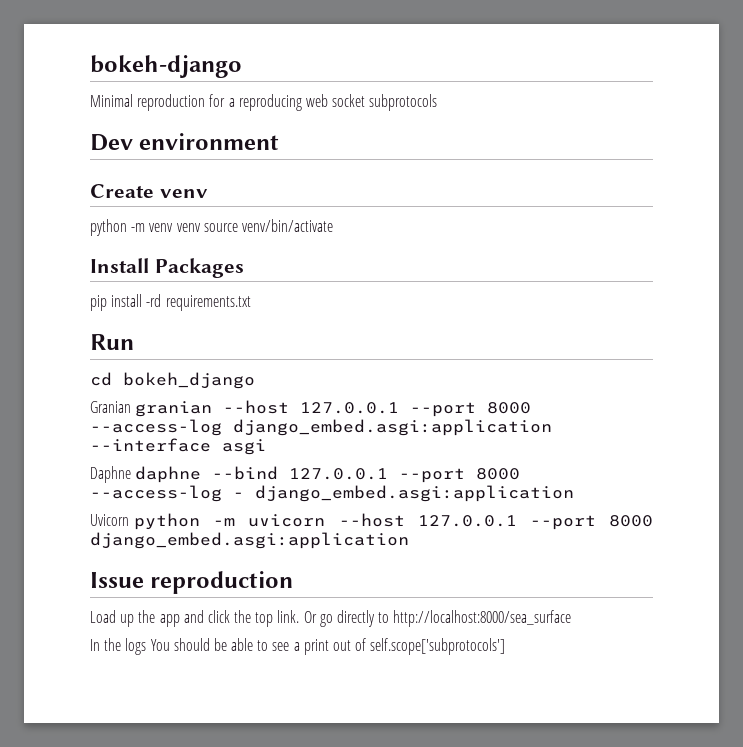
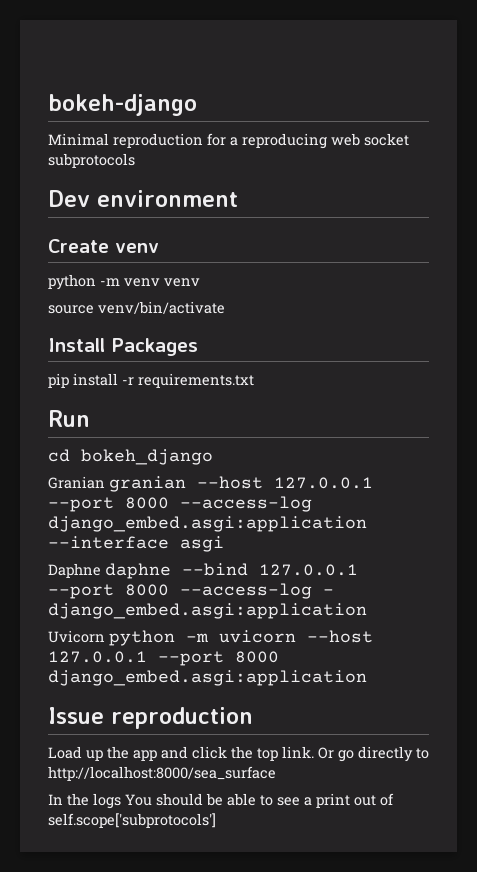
(201, 227) none -> (200, 282) //
[146,294,162,307] -rd -> [122,377,134,385] -r

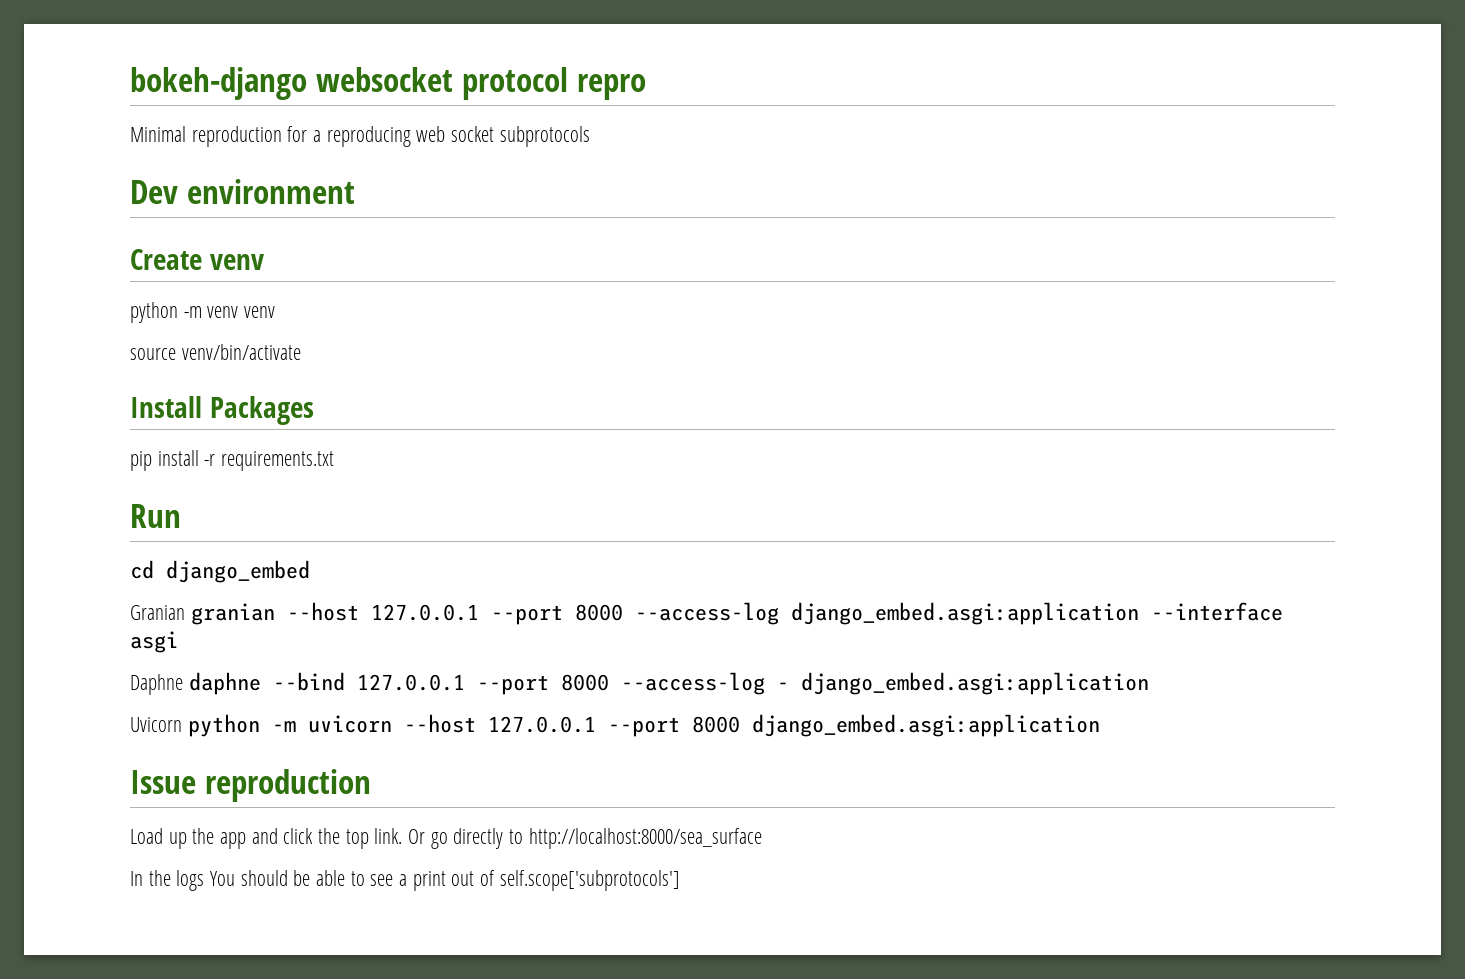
(197, 105) none -> [315,67,646,100] websocket protocol repro
[81,449,213,465] bokeh_django -> [166,560,310,583] django_embed

